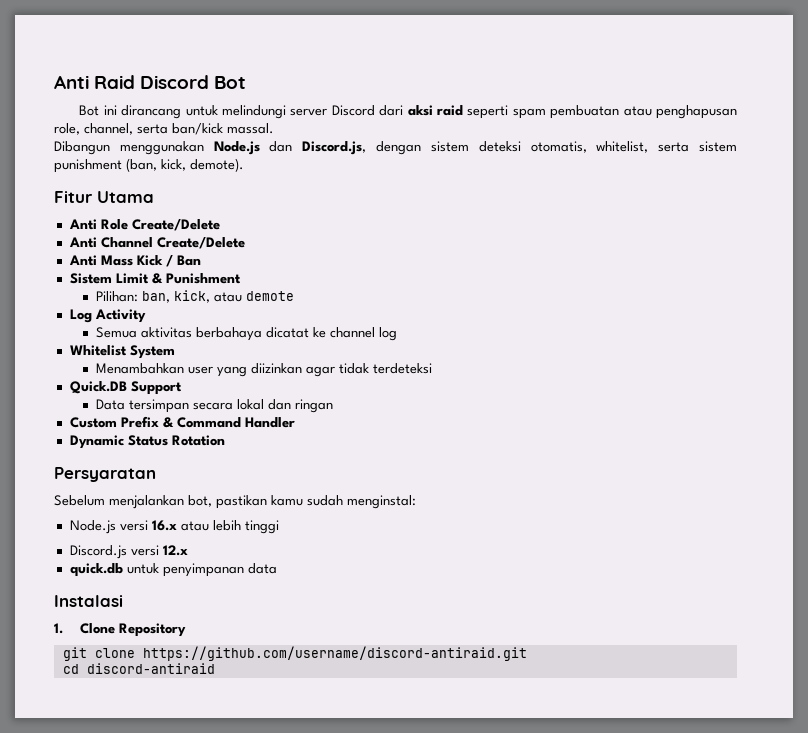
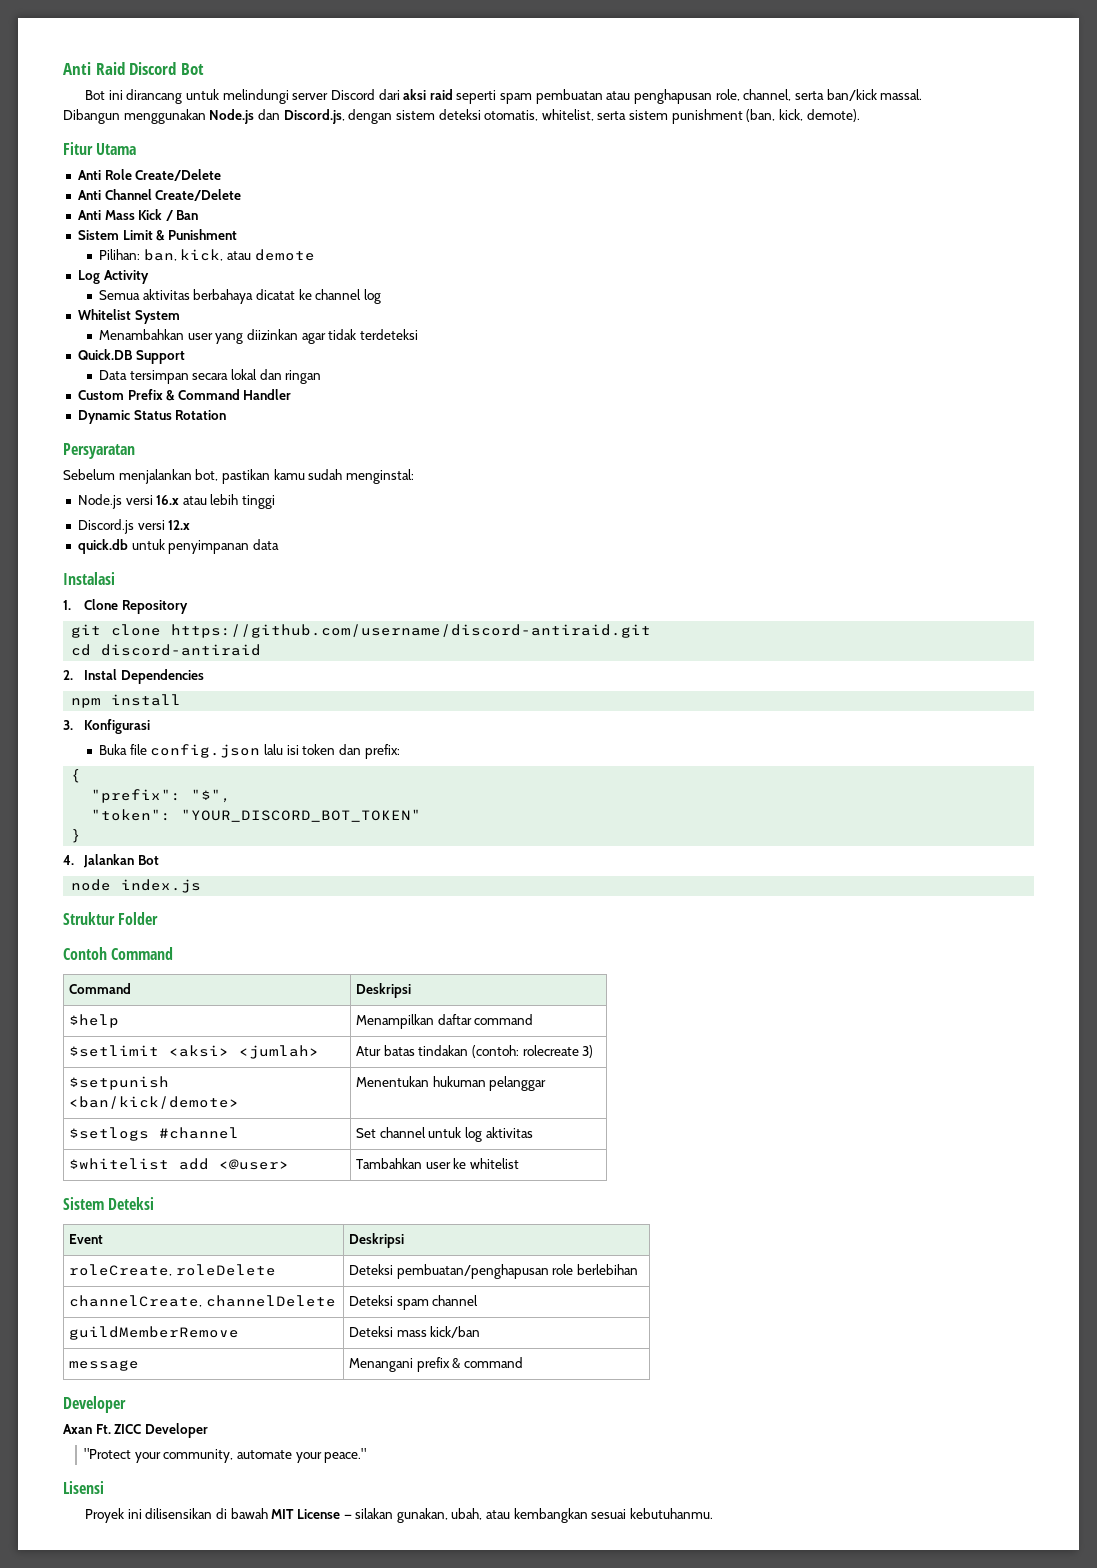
(215, 668) none -> [63,669,204,684] [71,694,182,708] [63,719,151,734] [99,744,400,759] [71,769,82,783] [91,789,232,803] [91,809,422,822] [71,829,82,843] [63,854,159,868] [71,879,202,893] [63,912,159,925] [63,947,174,960] [69,983,132,994] [356,983,412,998] [69,1014,120,1028] [356,1014,534,1029] [69,1045,320,1059] [356,1045,594,1058] [69,1076,170,1090] [69,1096,240,1109] [356,1076,547,1091] [69,1127,240,1141] [356,1127,533,1142] [69,1158,290,1170] [356,1158,520,1169] [63,1197,155,1210] [69,1234,104,1244] [349,1233,405,1248] [69,1264,276,1276] [349,1264,639,1279] [69,1295,336,1307] [349,1295,479,1310] [69,1326,240,1340] [349,1326,481,1338] [69,1360,140,1371] [349,1357,524,1372] [63,1396,126,1413] [63,1423,208,1438] [84,1448,367,1463] [63,1481,104,1494] [84,1508,714,1523] // 2. Instal Dependencies // npm install // 3. Konfigurasi // Buka file config.json lalu isi token dan prefix: // { // "prefix": "$", // "token": "YOUR_DISCORD_BOT_TOKEN" // } // 4. Jalankan Bot // node index.js // Struktur Folder // Contoh Command // Command | Deskripsi // $help | Menampilkan daftar command // $setlimit <aksi> <jumlah> | Atur batas tindakan (contoh: rolecreate 3) // $setpunish <ban/kick/demote> | Menentukan hukuman pelanggar // $setlogs #channel | Set channel untuk log aktivitas // $whitelist add <@user> | Tambahkan user ke whitelist // Sistem Deteksi // Event | Deskripsi // roleCreate, roleDelete | Deteksi pembuatan/penghapusan role berlebihan // channelCreate, channelDelete | Deteksi spam channel // guildMemberRemove | Deteksi mass kick/ban // message | Menangani prefix & command // Developer // Axan Ft. ZICC Developer // "Protect your community, automate your peace." // Lisensi // Proyek ini dilisensikan di bawah MIT License — silakan gunakan, ubah, atau kembangkan sesuai kebutuhanmu.

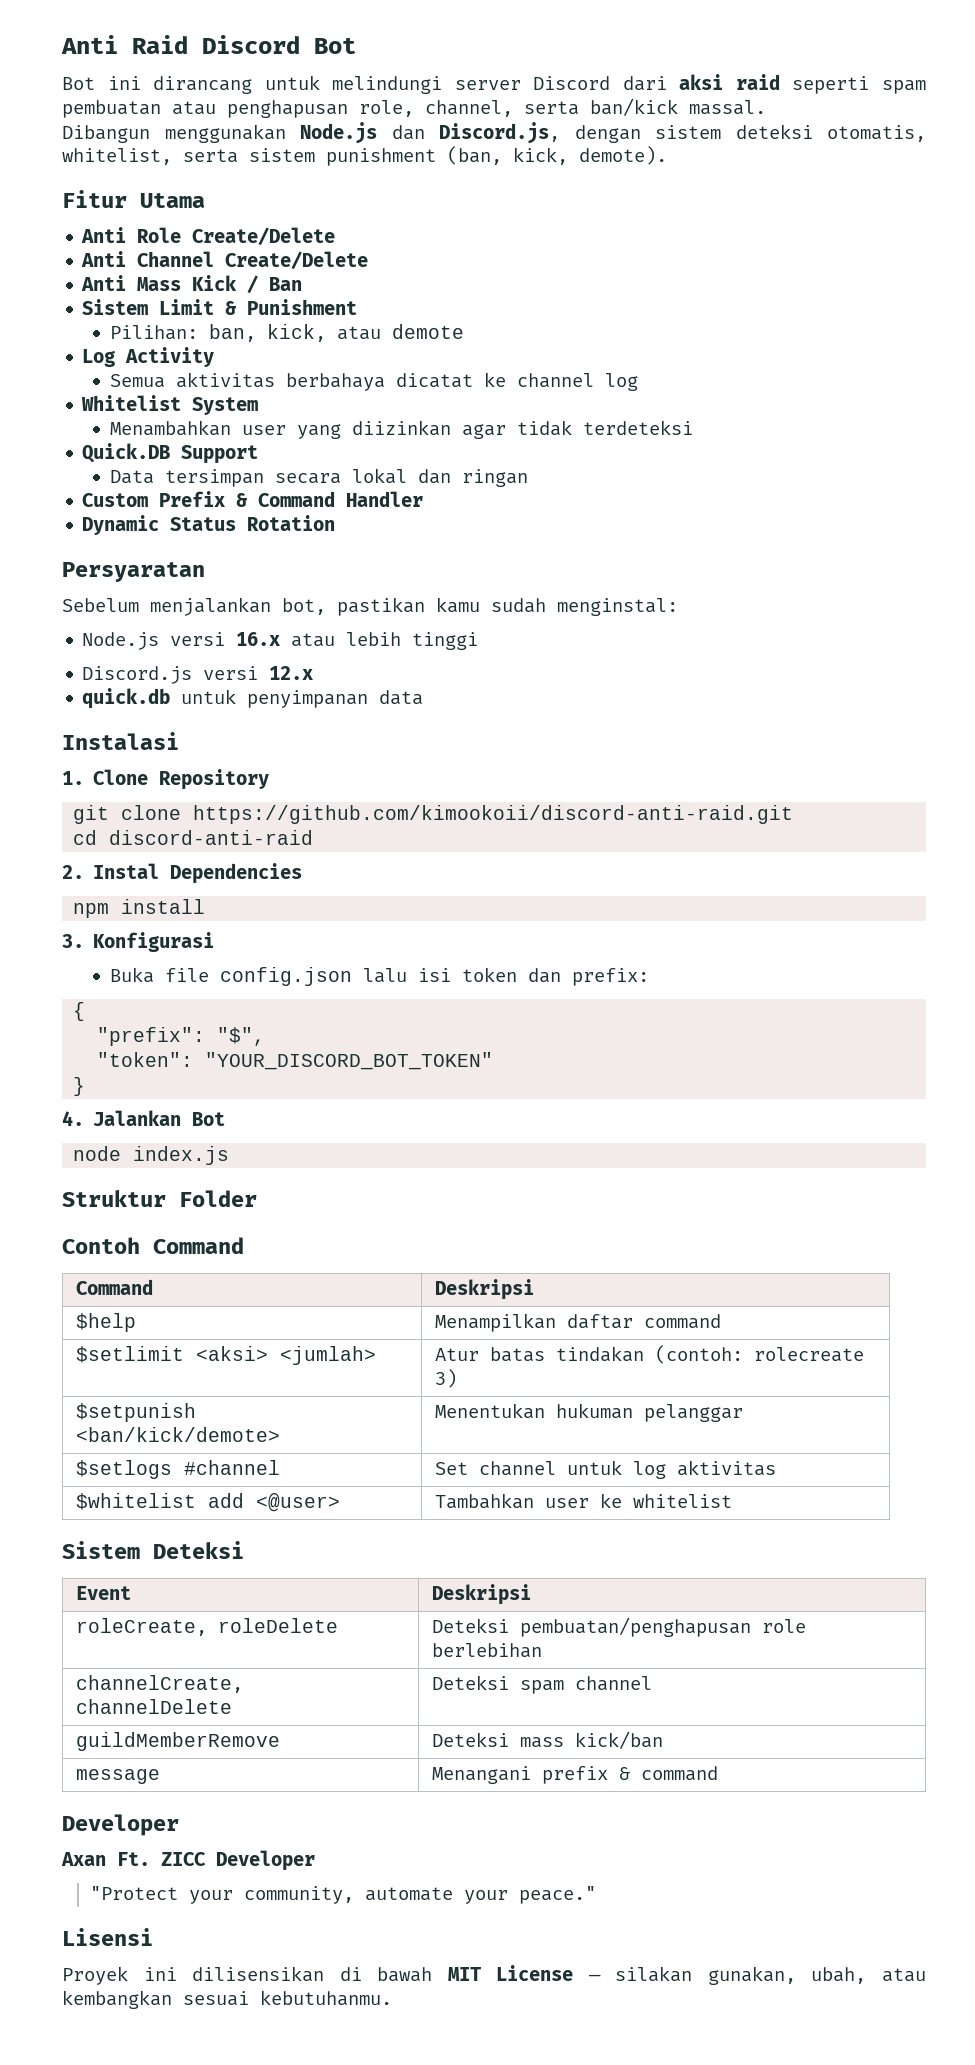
[171,624,652,638] https://github.com/username/discord-antiraid.git -> [193,805,794,824] https://github.com/kimookoii/discord-anti-raid.git
[101,644,262,656] discord-antiraid -> [109,830,314,845] discord-anti-raid

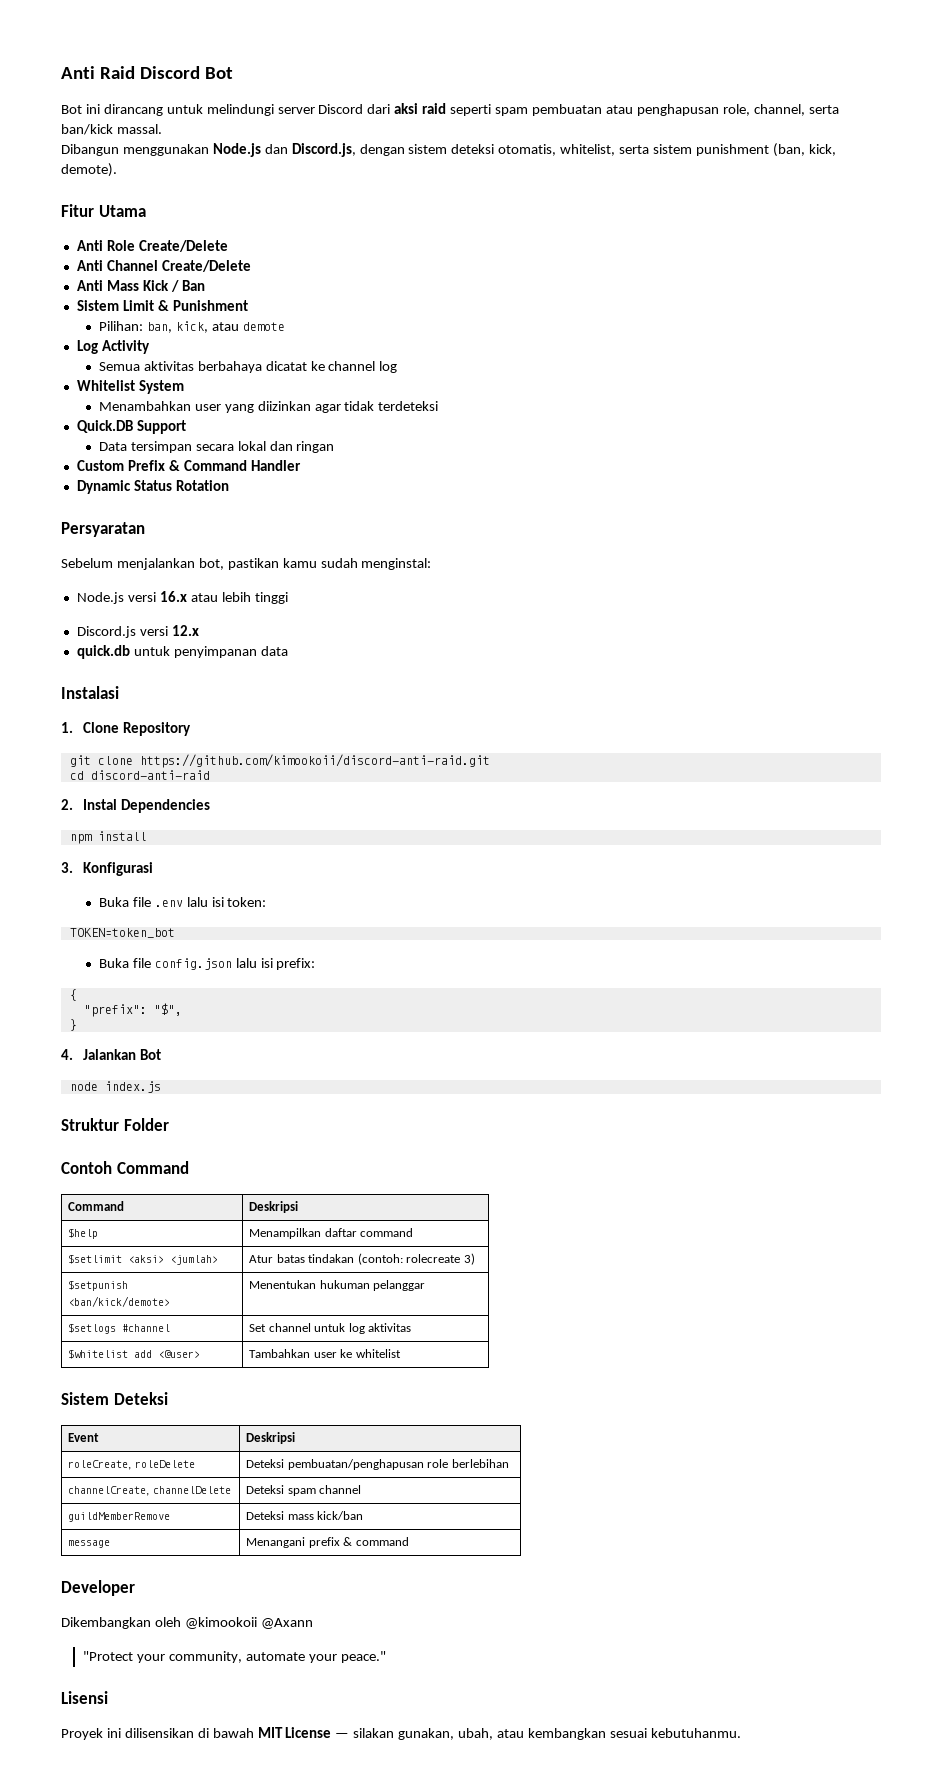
(215, 942) none -> [98,897,267,907] [69,928,175,938] // Buka file .env lalu isi token: // TOKEN=token_bot
[461,967,561,983] token dan -> (273, 963) none
[97,1052,494,1070] // "token": "YOUR_DISCORD_BOT_TOKEN" -> (182, 1009) none
[61,1850,315,1871] Axan Ft. ZICC Developer -> [61,1617,313,1629] Dikembangkan oleh @kimookoii @Axann

